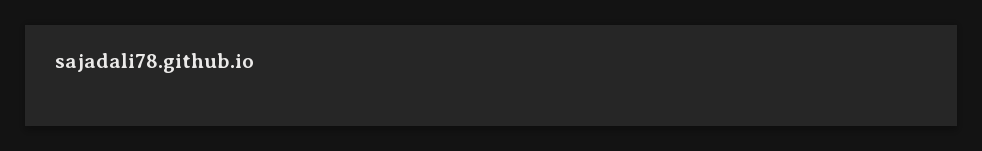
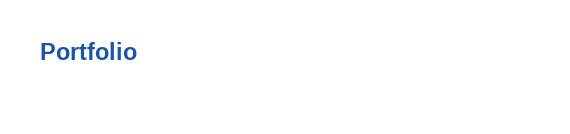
[55,53,254,73] sajadali78.github.io -> [40,42,137,60] Portfolio

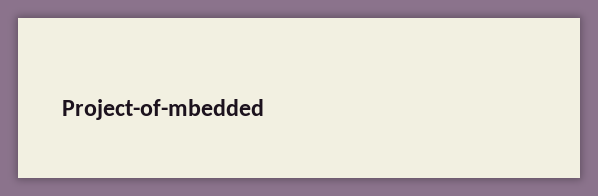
[40,42,137,60] Portfolio -> [62,99,264,120] Project-of-mbedded

